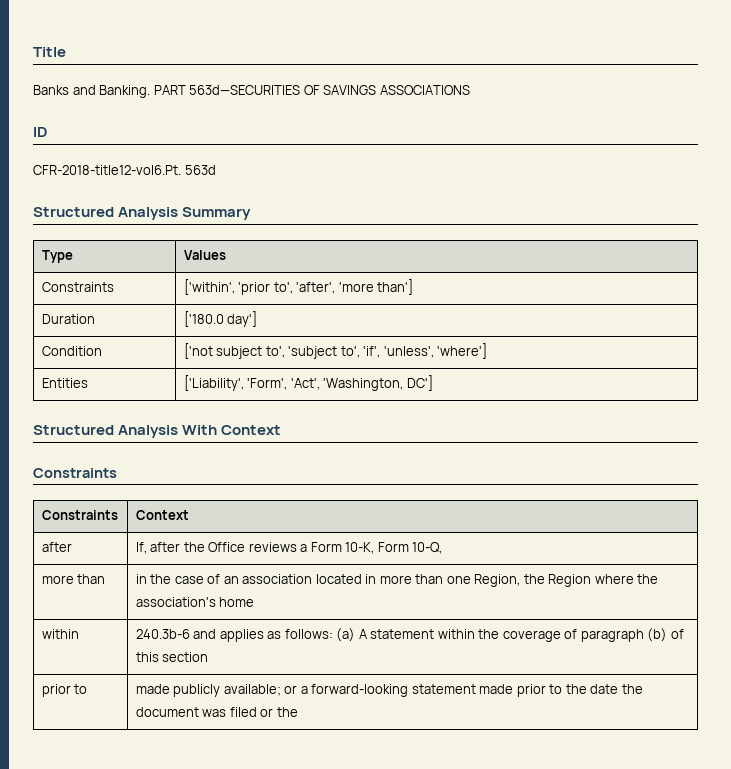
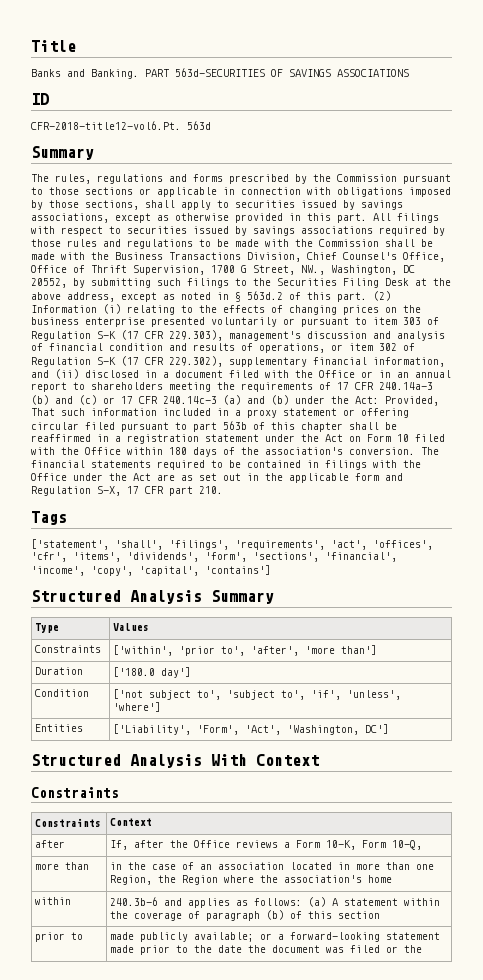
(216, 170) none -> [31,146,94,160] [31,174,451,184] [31,187,451,197] [31,200,403,210] [31,213,439,223] [31,226,445,236] [31,239,433,249] [31,252,445,262] [31,265,415,275] [31,278,451,288] [31,291,391,302] [31,304,421,315] [31,317,439,327] [31,330,445,341] [31,343,415,353] [31,356,445,367] [31,369,451,379] [31,382,433,392] [31,395,439,406] [31,408,409,418] [31,421,397,432] [31,434,445,444] [31,447,439,457] [31,460,421,470] [31,473,403,483] [31,486,223,496] [31,511,67,525] [31,539,433,550] [31,552,397,562] [31,565,271,576] // Summary // The rules, regulations and forms prescribed by the Commission pursuant to those sections or applicable in connection with obligations imposed by those sections, shall apply to securities issued by savings associations, except as otherwise provided in this part. All filings with respect to securities issued by savings associations required by those rules and regulations to be made with the Commission shall be made with the Business Transactions Division, Chief Counsel's Office, Office of Thrift Supervision, 1700 G Street, NW., Washington, DC 20552, by submitting such filings to the Securities Filing Desk at the above address, except as noted in § 563d.2 of this part. (2) Information (i) relating to the effects of changing prices on the business enterprise presented voluntarily or pursuant to item 303 of Regulation S-K (17 CFR 229.303), management's discussion and analysis of financial condition and results of operations, or item 302 of Regulation S-K (17 CFR 229.302), supplementary financial information, and (ii) disclosed in a document filed with the Office or in an annual report to shareholders meeting the requirements of 17 CFR 240.14a-3 (b) and (c) or 17 CFR 240.14c-3 (a) and (b) under the Act: Provided, That such information included in a proxy statement or offering circular filed pursuant to part 563b of this chapter shall be reaffirmed in a registration statement under the Act on Form 10 filed with the Office within 180 days of the association's conversion. The financial statements required to be contained in filings with the Office under the Act are as set out in the applicable form and Regulation S-X, 17 CFR part 210. // Tags // ['statement', 'shall', 'filings', 'requirements', 'act', 'offices', 'cfr', 'items', 'dividends', 'form', 'sections', 'financial', 'income', 'copy', 'capital', 'contains']

